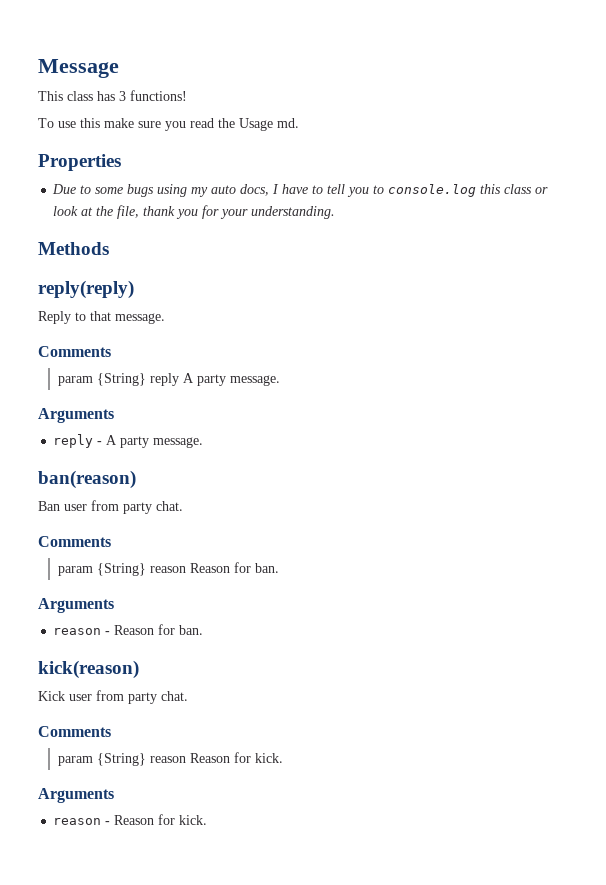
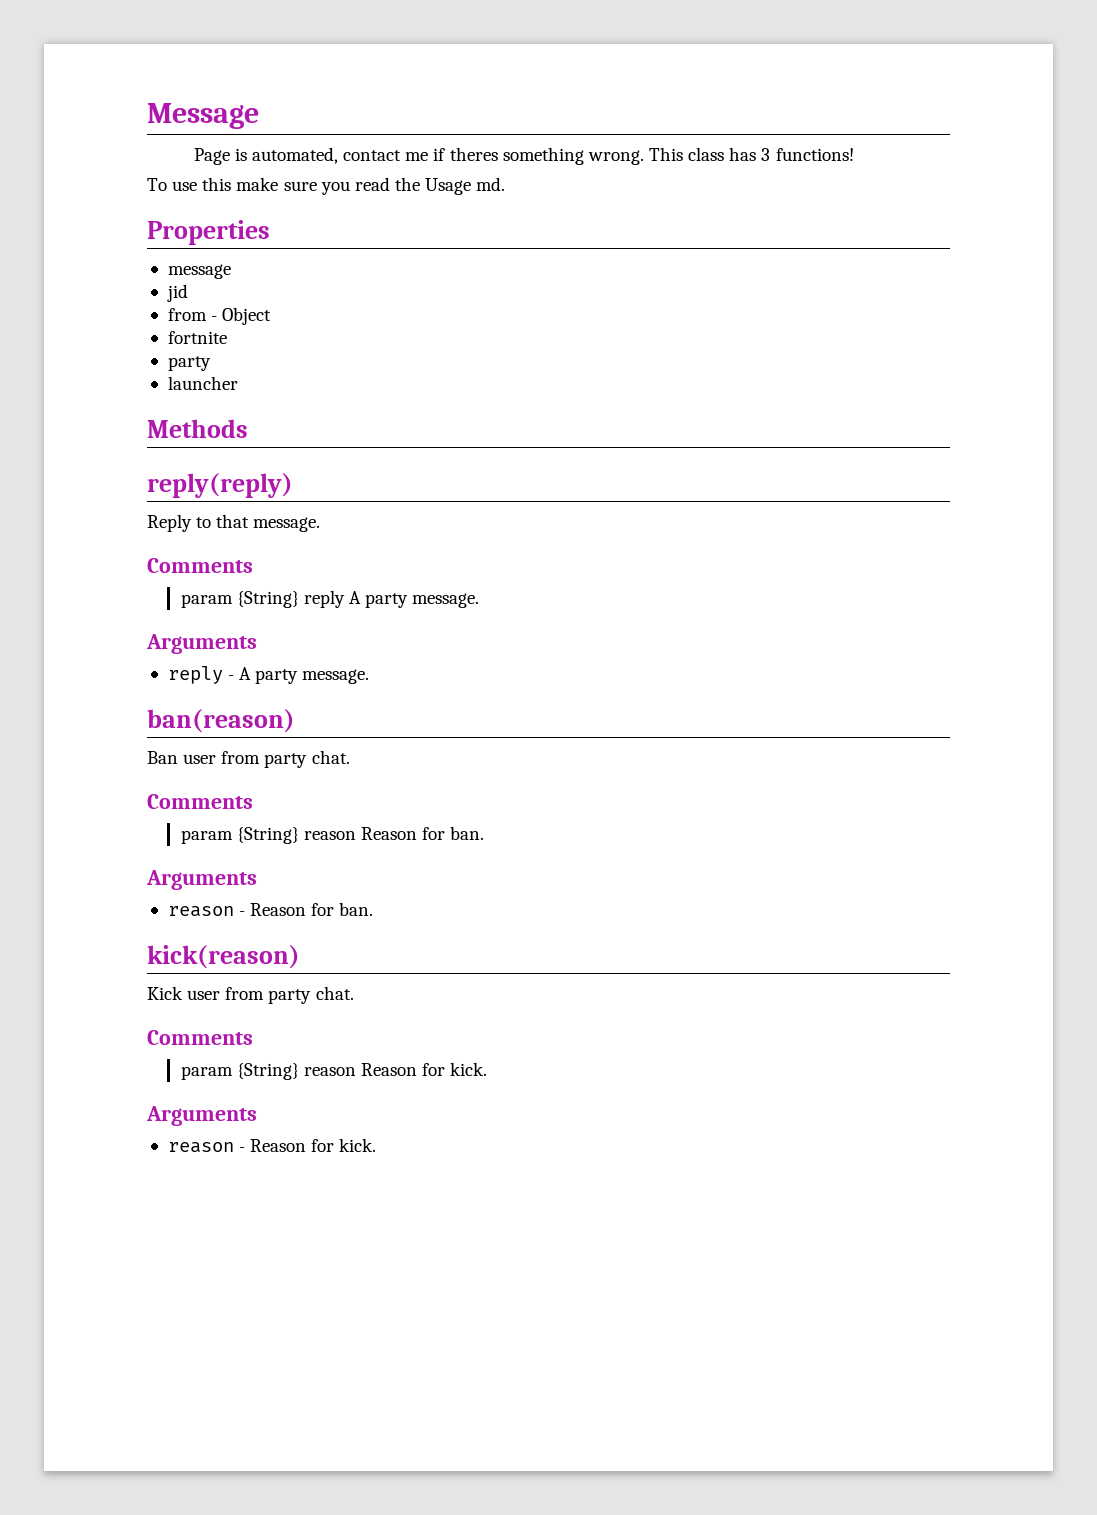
(119, 68) none -> [193,147,644,165] Page is automated, contact me if theres something wrong.
[52,184,549,197] [53,205,336,219] Due to some bugs using my auto docs, I have to tell you to console.log this class or look at the file, thank you for your understanding. -> [167,264,231,279] [166,284,188,302] [167,307,272,325] [167,331,227,344] [167,356,211,371] [167,376,238,390] message // jid // from - Object // fortnite // party // launcher

